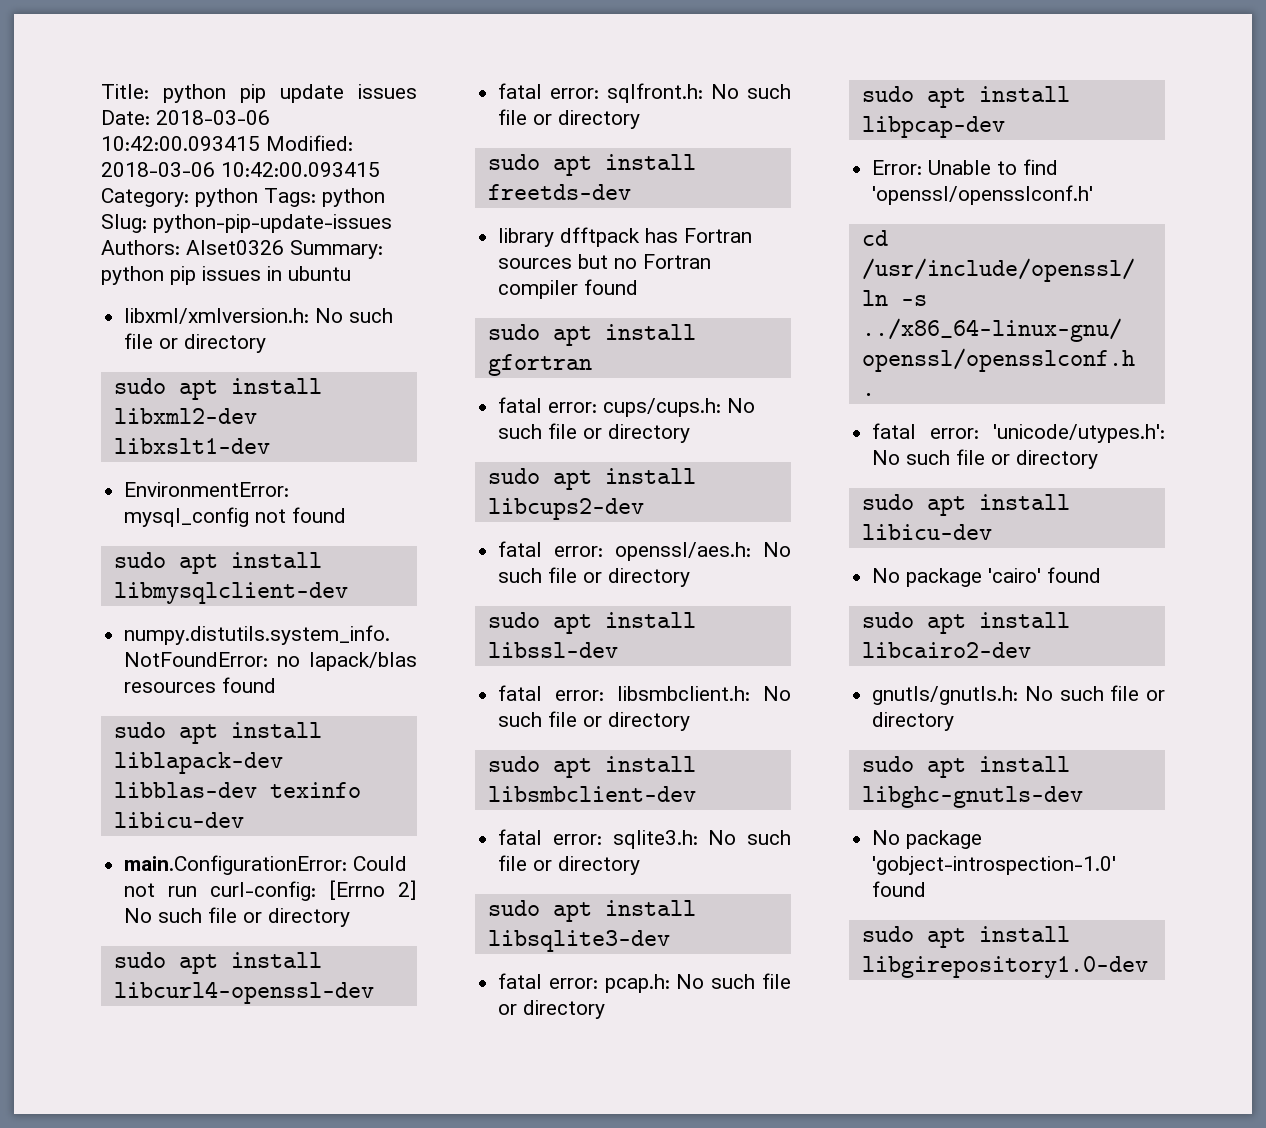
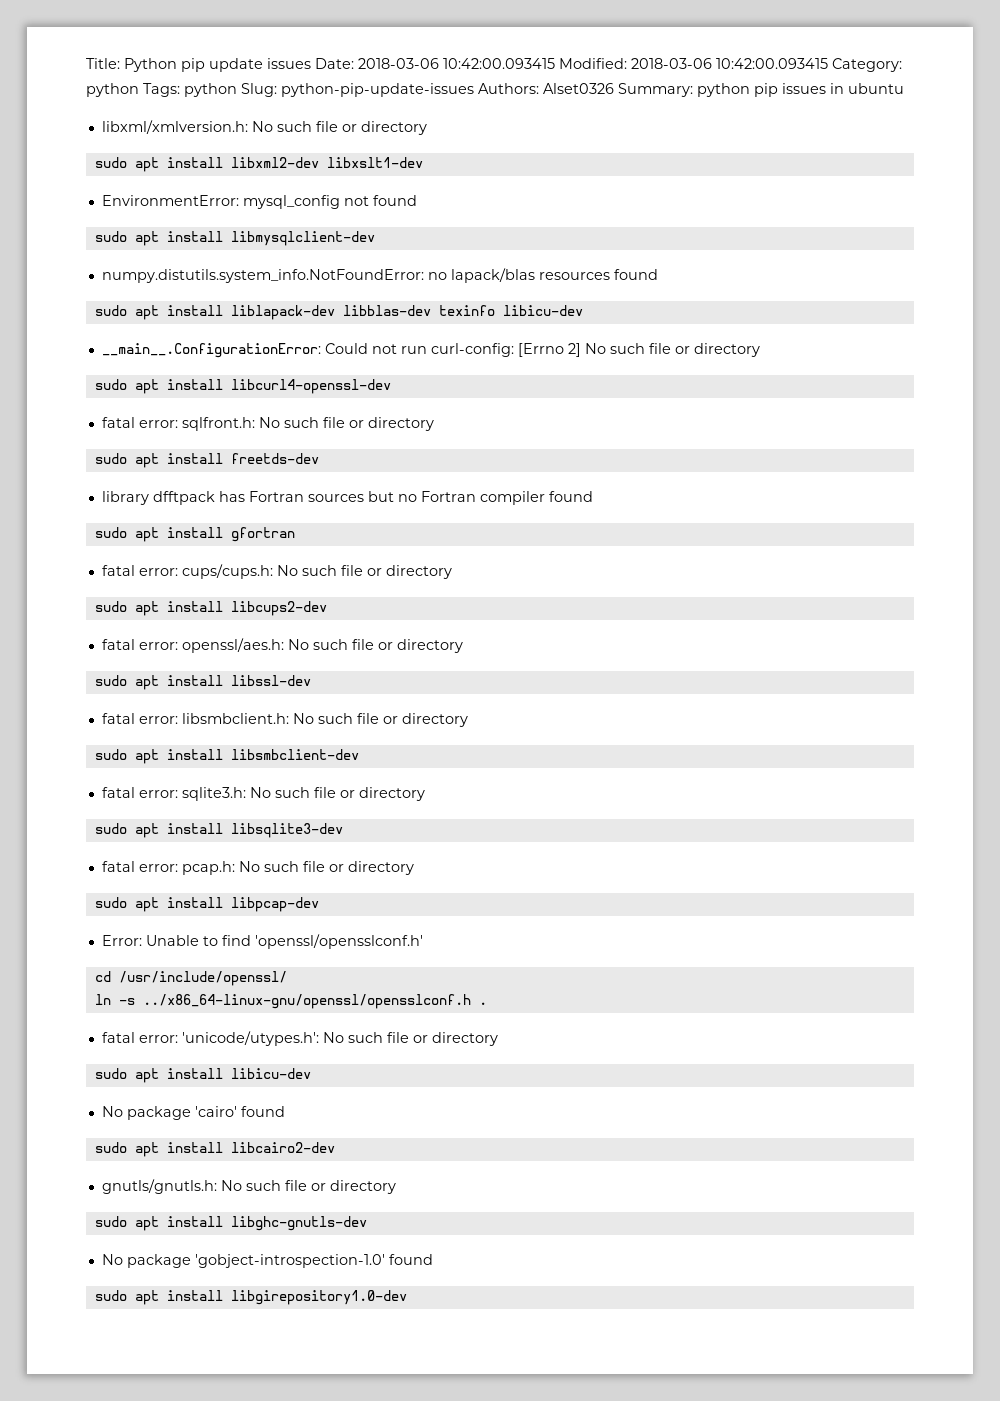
[163,84,226,103] python -> [124,58,177,72] Python
[124,855,348,875] main.ConfigurationError: -> [101,343,321,358] __main__.ConfigurationError:

